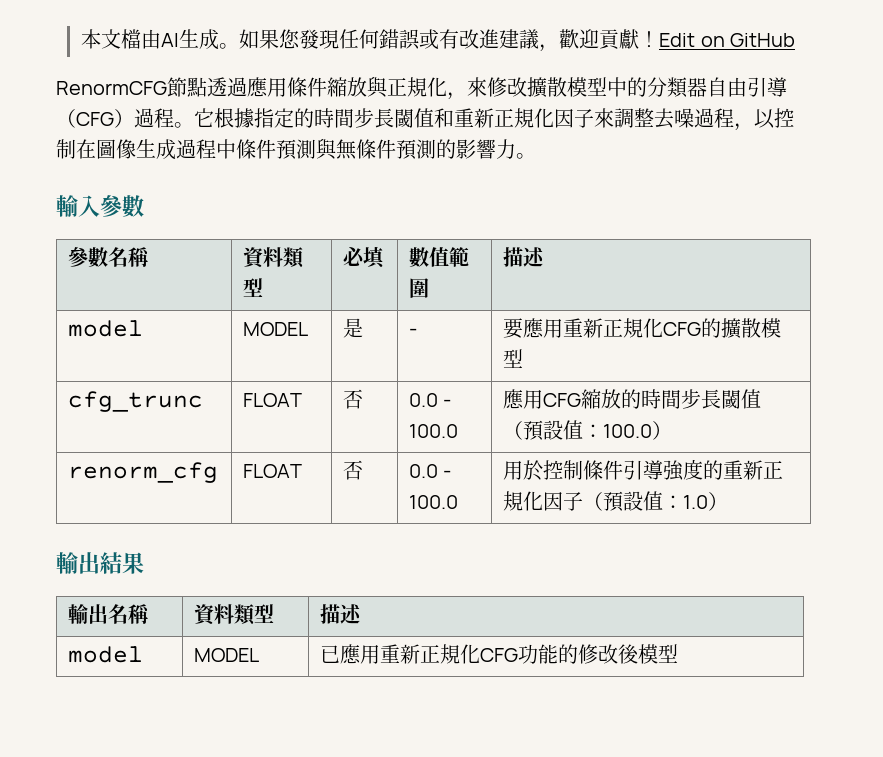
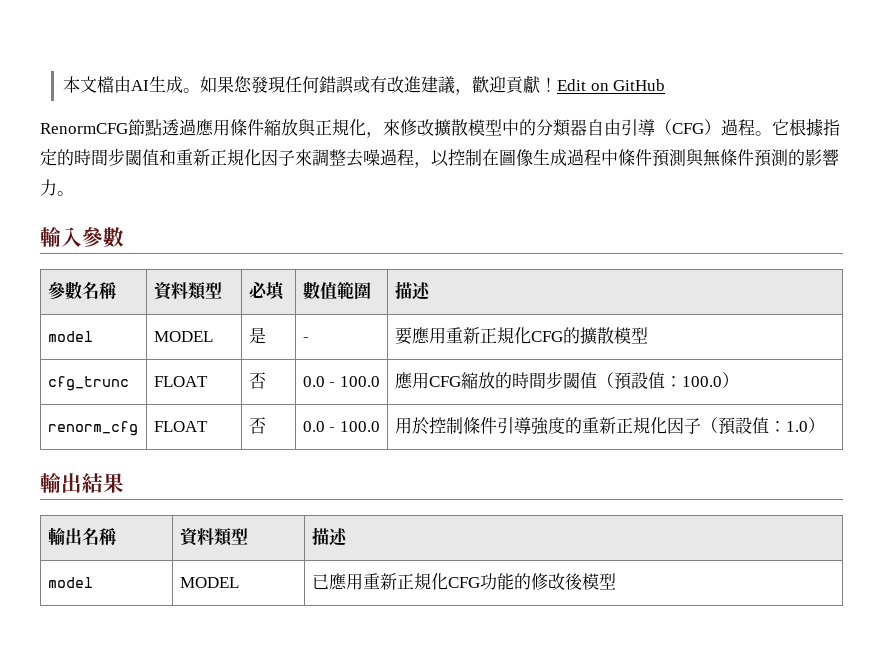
[374,108,394,128] 長 -> (125, 157) none
[701,389,722,409] 長 -> (563, 380) none

